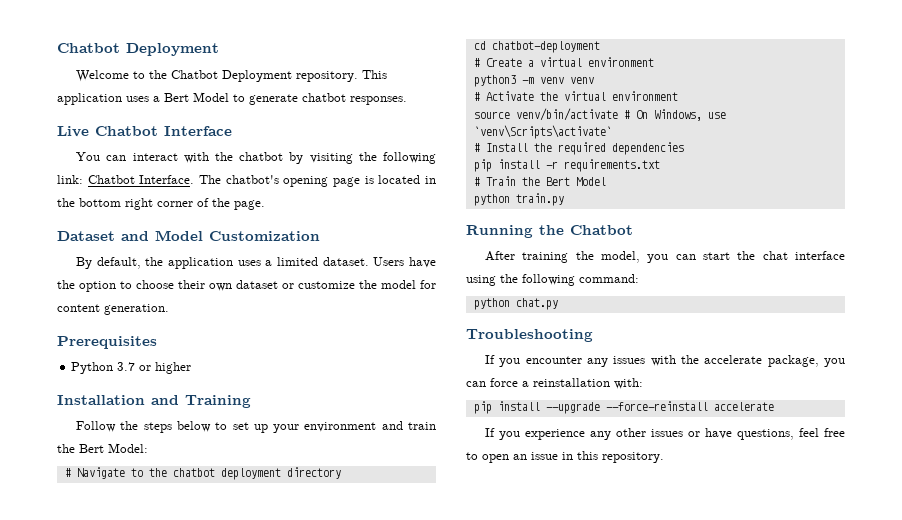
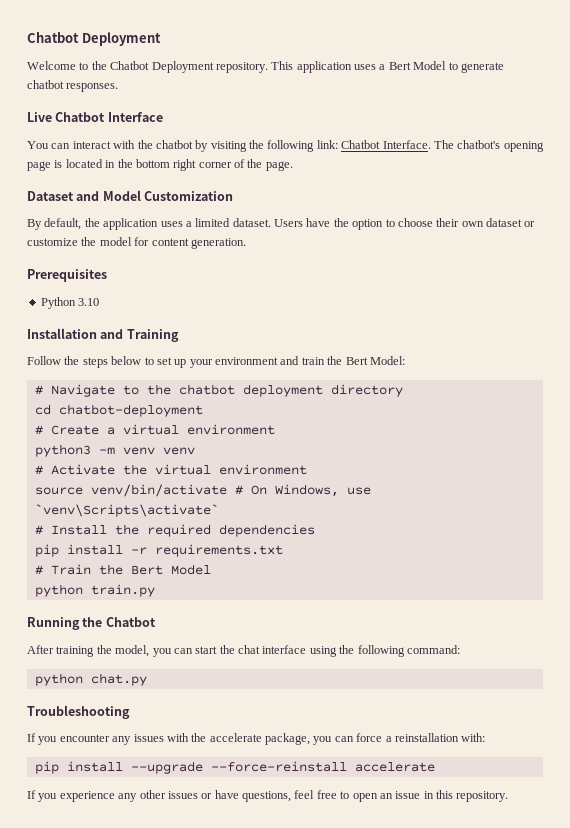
[117,362,192,374] 3.7 or higher -> [78,298,100,306] 3.10

